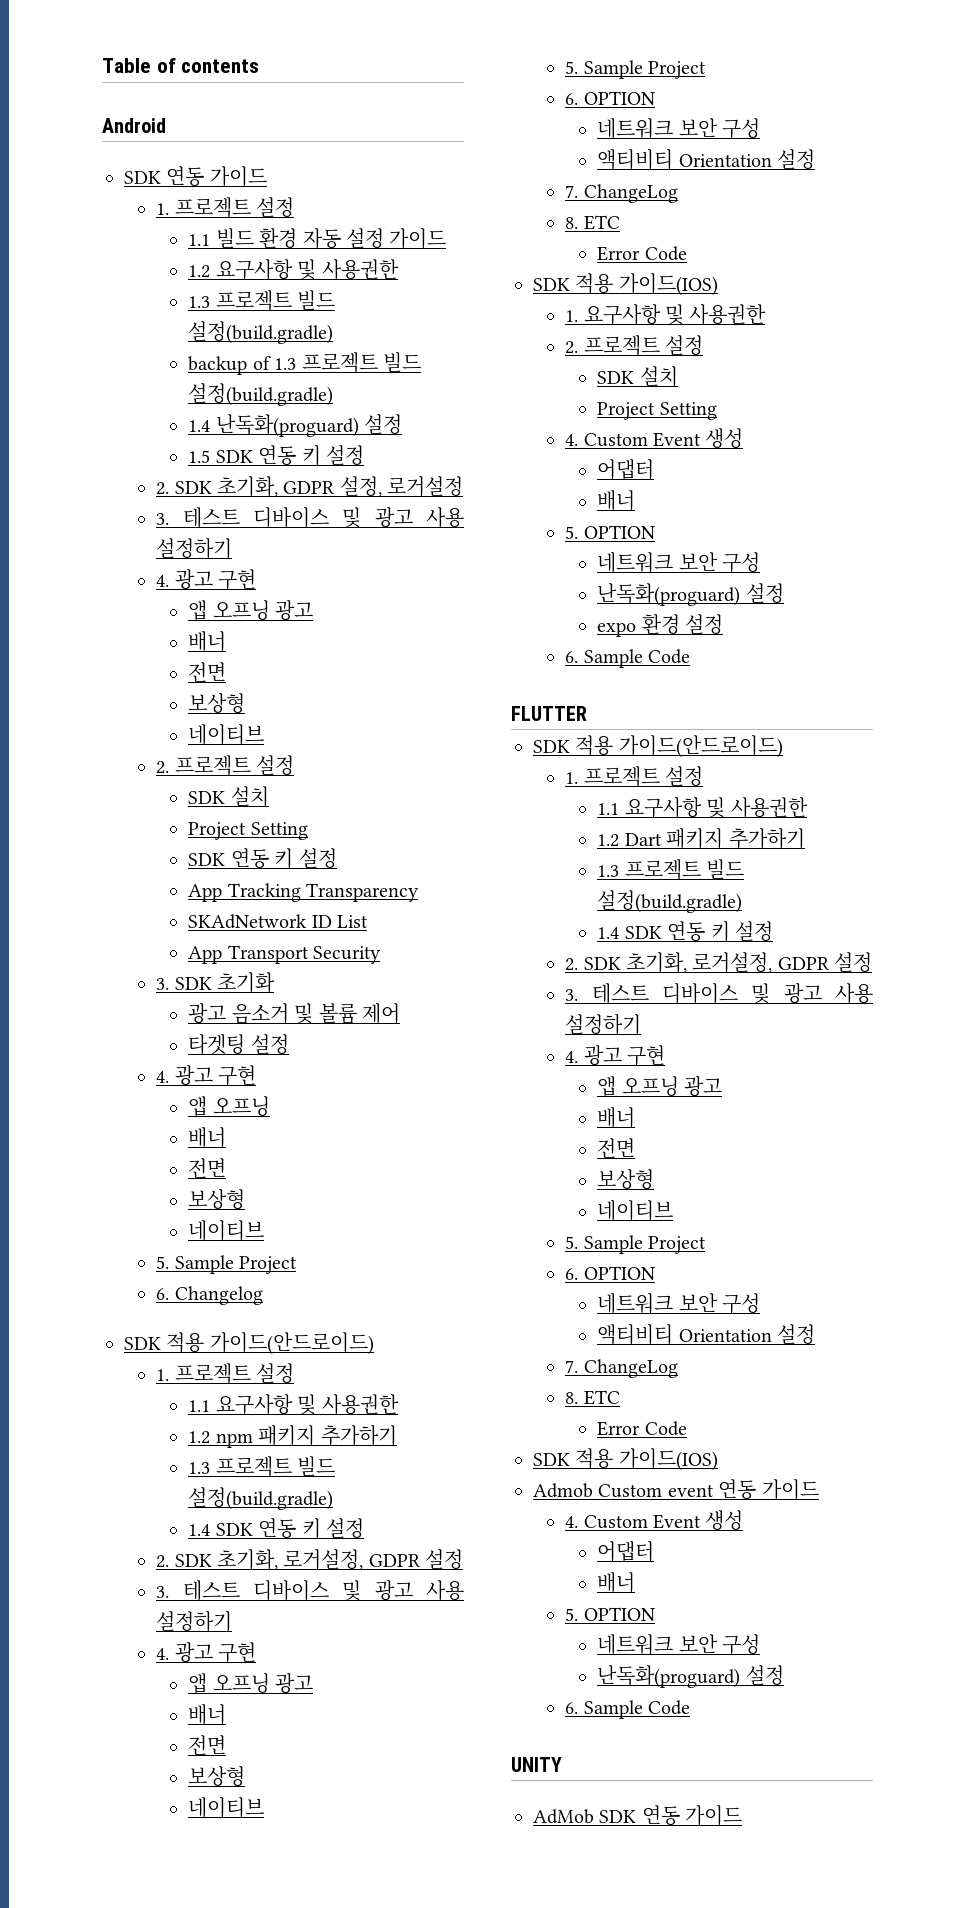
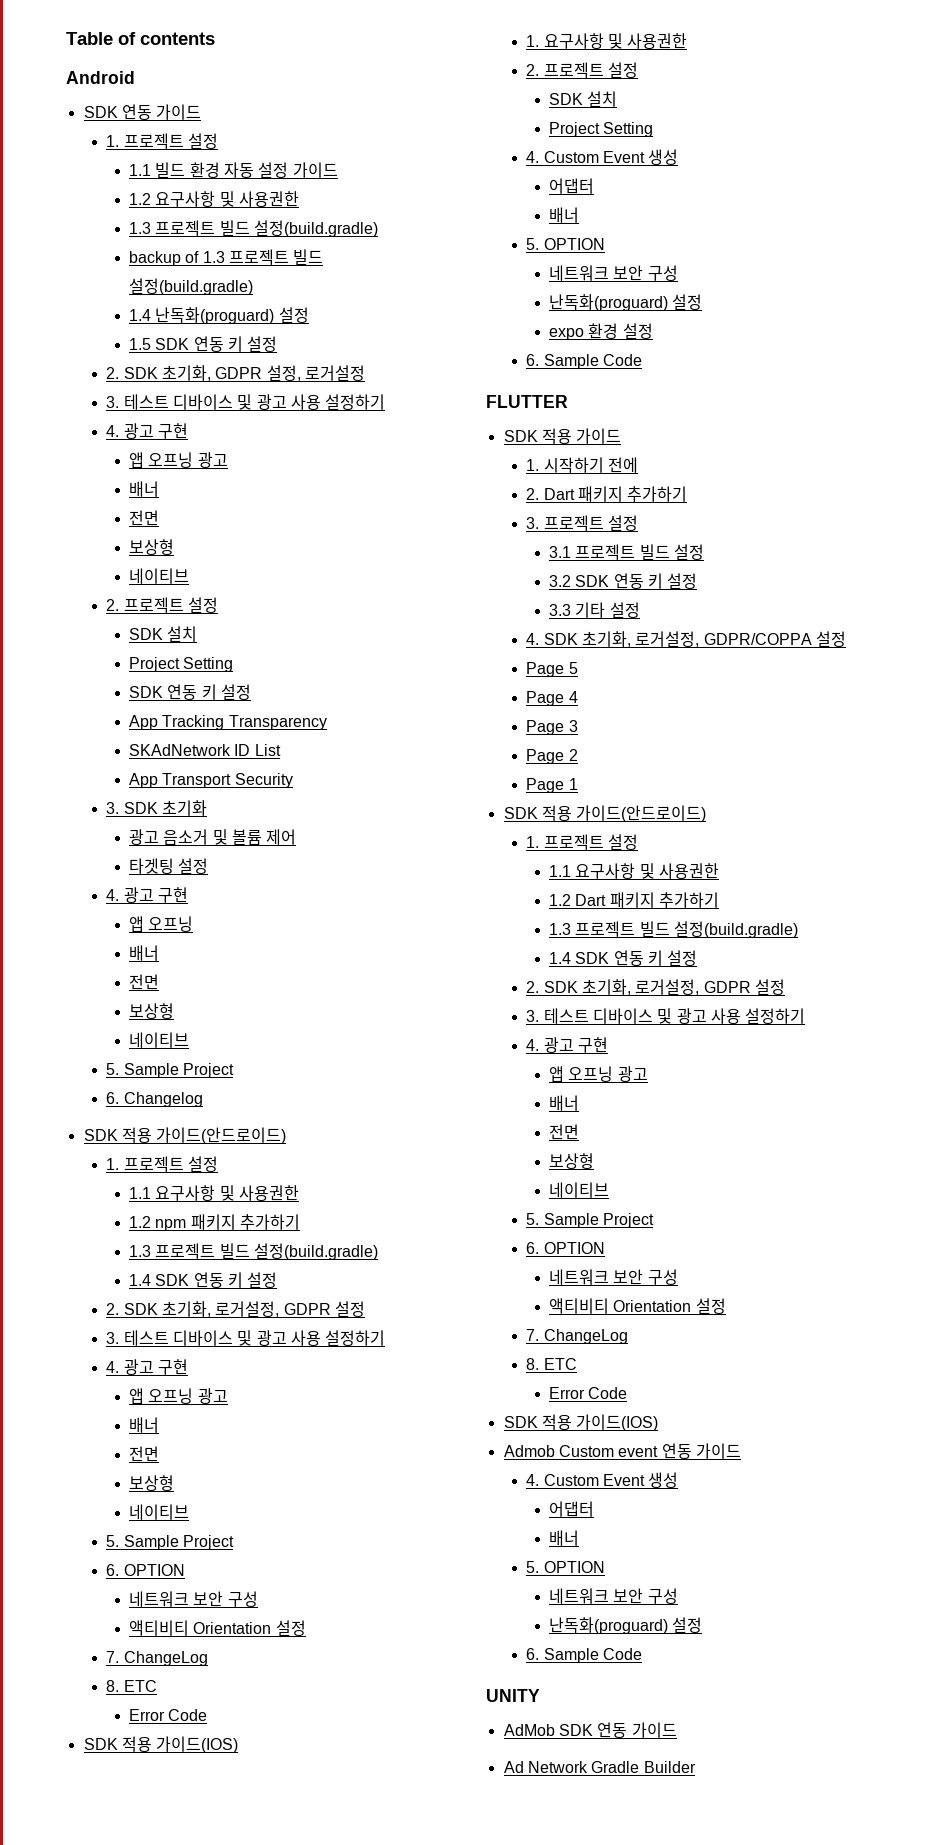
(587, 713) none -> [503,428,622,444] [526,457,638,473] [526,486,688,502] [526,515,638,531] [549,544,705,560] [549,573,698,589] [549,602,640,618] [526,631,846,647] [526,662,578,677] [526,691,578,706] [526,720,578,735] [526,749,578,764] [526,778,578,793] // SDK 적용 가이드 // 1. 시작하기 전에 // 2. Dart 패키지 추가하기 // 3. 프로젝트 설정 // 3.1 프로젝트 빌드 설정 // 3.2 SDK 연동 키 설정 // 3.3 기타 설정 // 4. SDK 초기화, 로거설정, GDPR/COPPA 설정 // Page 5 // Page 4 // Page 3 // Page 2 // Page 1
(743, 1815) none -> [503,1761,696,1773] // Ad Network Gradle Builder

